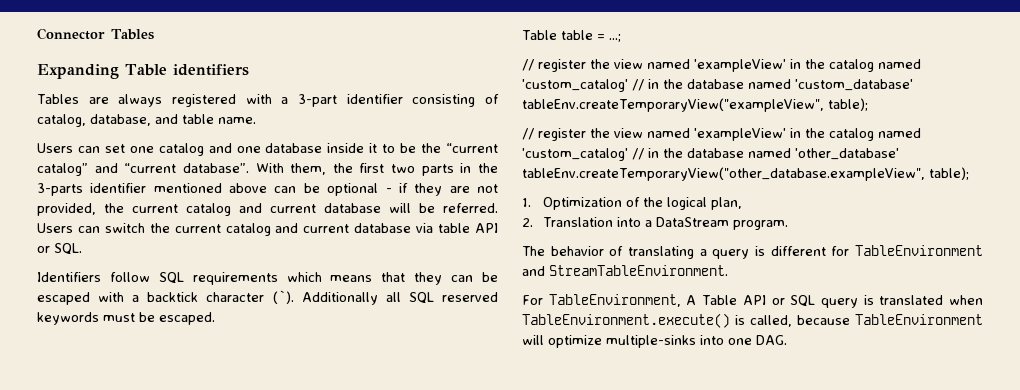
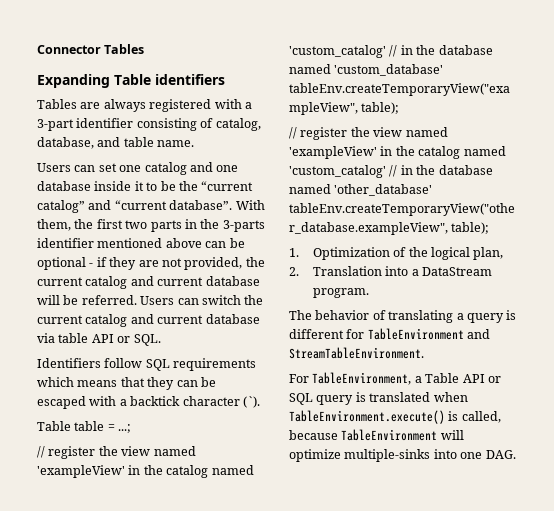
[301,292,498,305] [37,312,215,325] Additionally all SQL reserved keywords must be escaped. -> (260, 402) none
[686,295,697,305] A -> [414,376,422,383] a

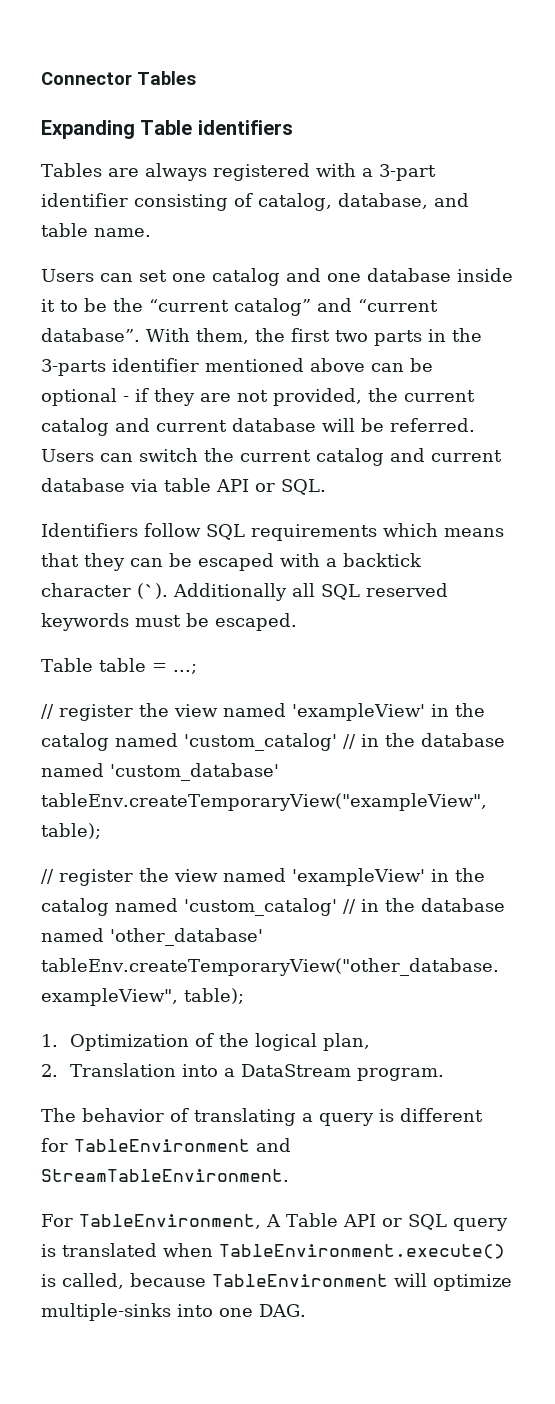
(260, 402) none -> [173,583,448,601] [41,613,297,631] Additionally all SQL reserved keywords must be escaped.
[414,376,422,383] a -> [265,1214,281,1227] A

